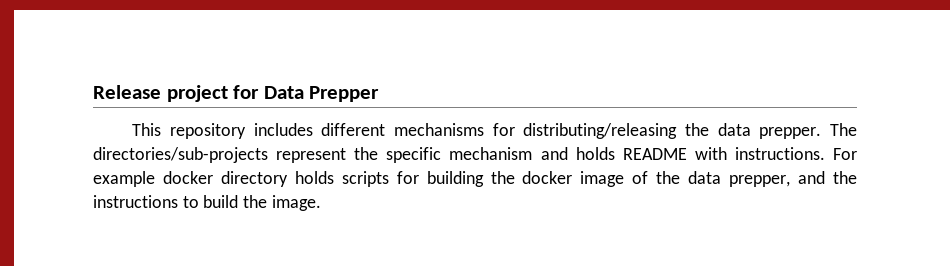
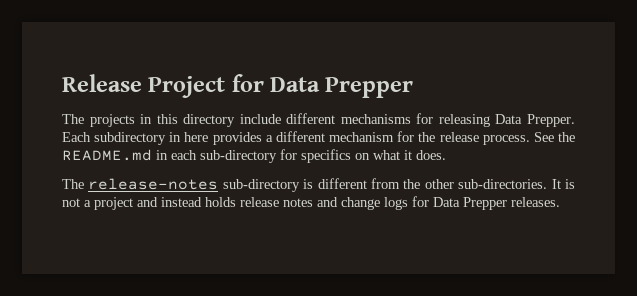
[166,85,228,102] project -> [148,76,226,98] Project
[132,123,857,139] [93,147,858,163] [93,171,857,187] [93,195,321,211] This repository includes different mechanisms for distributing/releasing the data prepper. The directories/sub-projects represent the specific mechanism and holds README with instructions. For example docker directory holds scripts for building the docker image of the data prepper, and the instructions to build the image. -> [62,113,575,127] [62,131,575,145] [62,149,446,163] [62,178,575,192] [62,196,560,210] The projects in this directory include different mechanisms for releasing Data Prepper. Each subdirectory in here provides a different mechanism for the release process. See the README.md in each sub-directory for specifics on what it does. // The release-notes sub-directory is different from the other sub-directories. It is not a project and instead holds release notes and change logs for Data Prepper releases.

